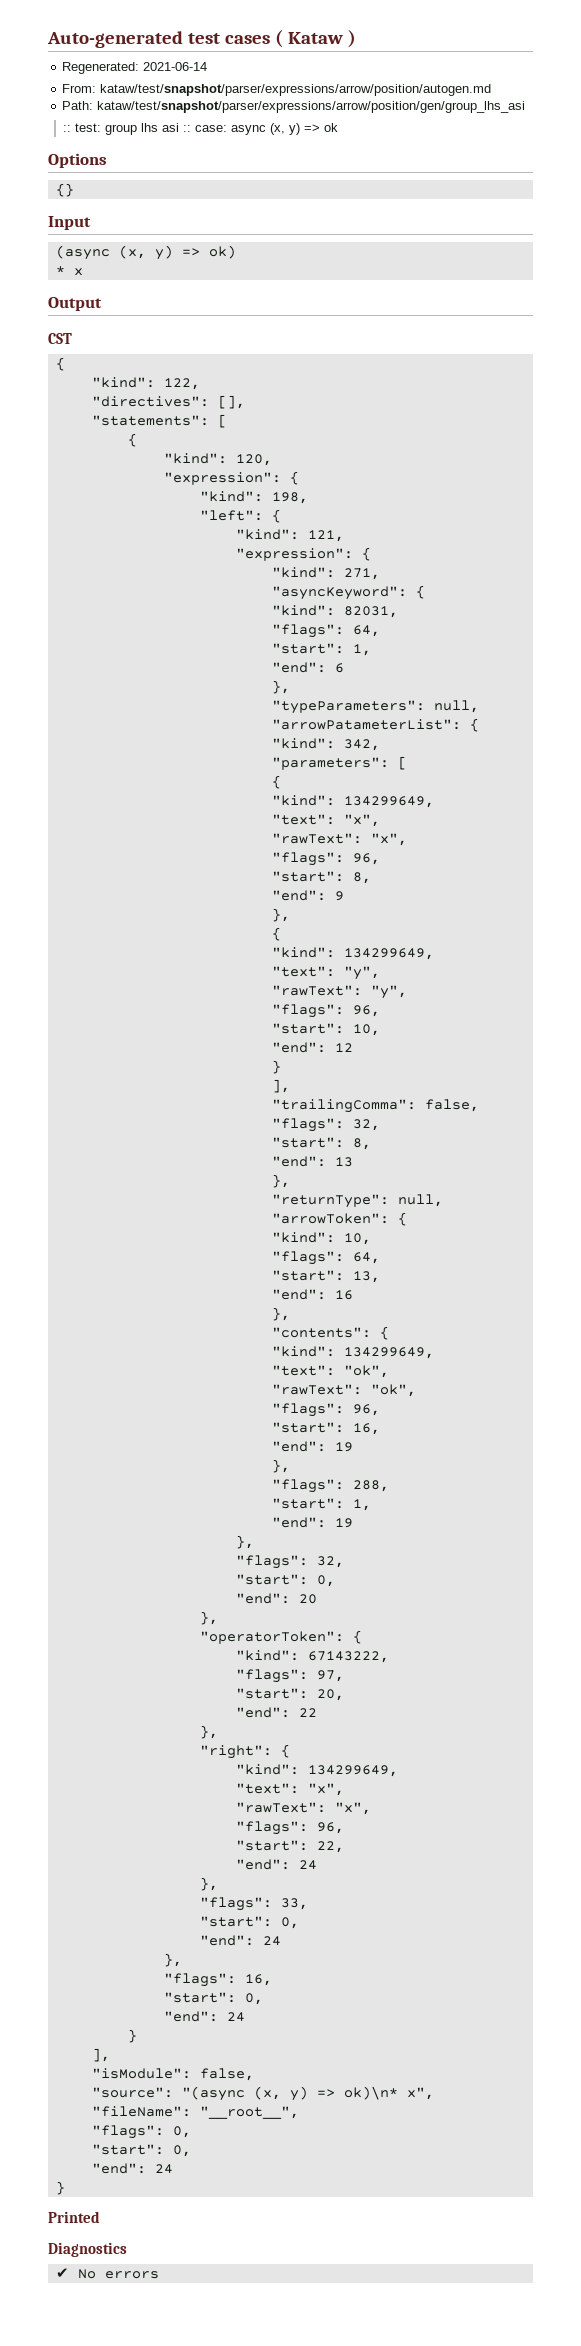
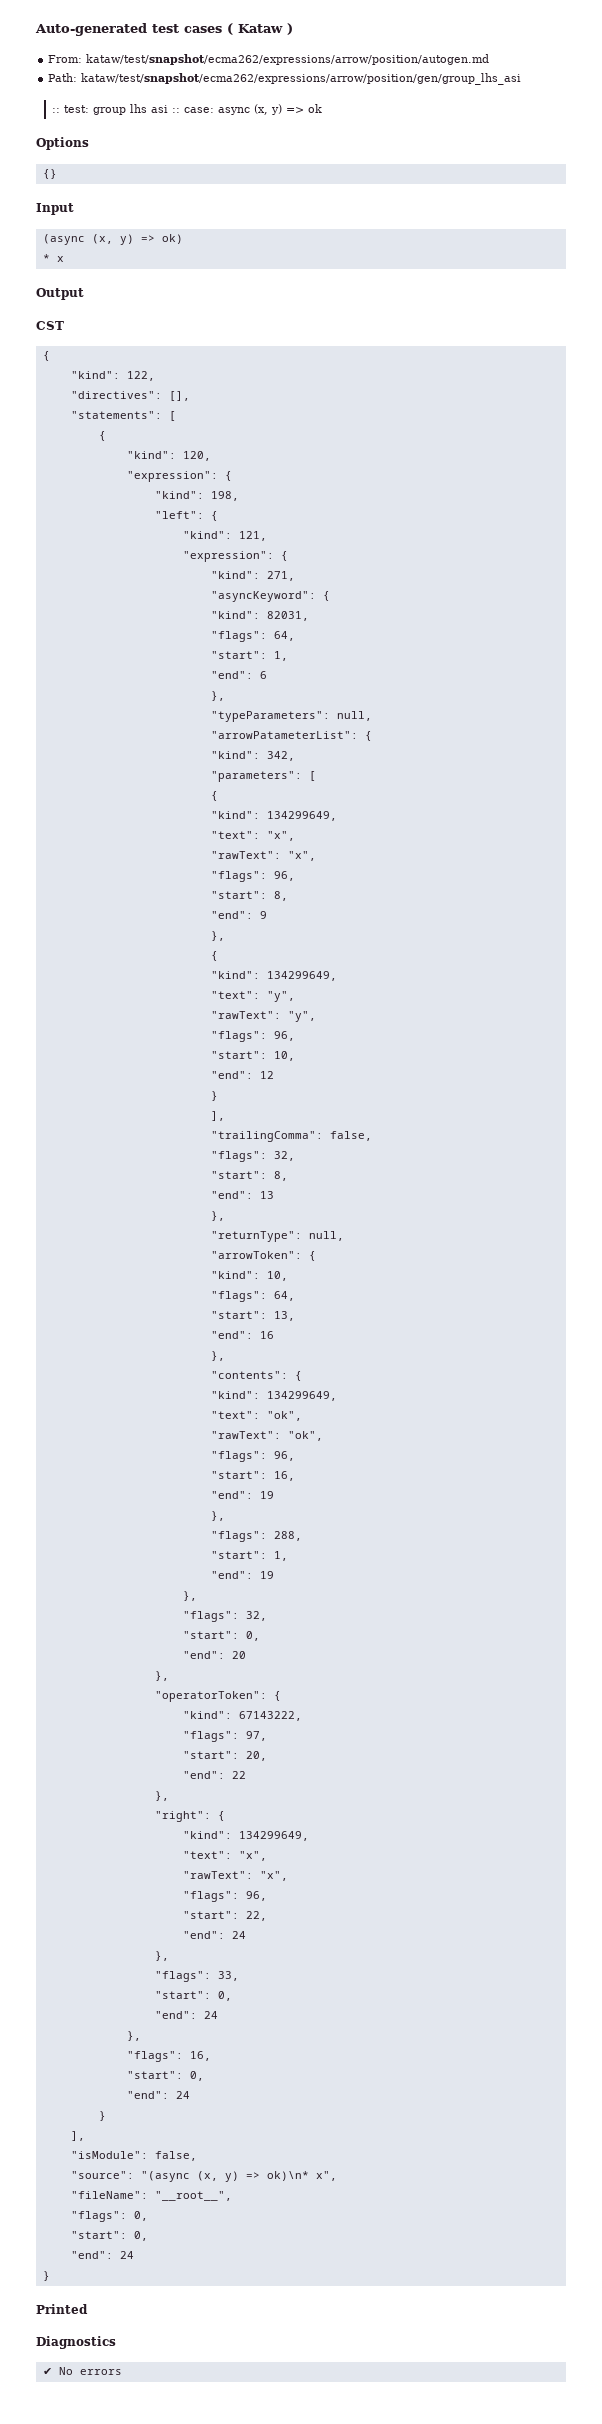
[62,62,208,74] // Regenerated: 2021-06-14 -> (293, 29) none
[100,84,492,96] kataw/test/snapshot/parser/expressions/arrow/position/autogen.md -> [86,54,490,65] kataw/test/snapshot/ecma262/expressions/arrow/position/autogen.md
[97,101,526,113] kataw/test/snapshot/parser/expressions/arrow/position/gen/group_lhs_asi -> [81,73,522,85] kataw/test/snapshot/ecma262/expressions/arrow/position/gen/group_lhs_asi

